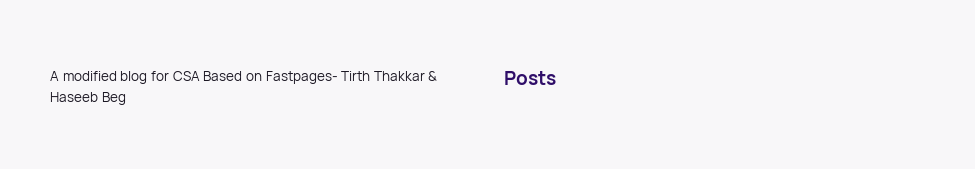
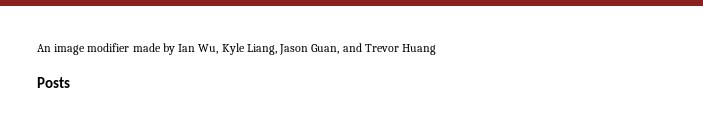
[50,71,438,84] [50,92,126,105] A modified blog for CSA Based on Fastpages- Tirth Thakkar & Haseeb Beg -> [37,43,437,55] An image modifier made by Ian Wu, Kyle Liang, Jason Guan, and Trevor Huang

